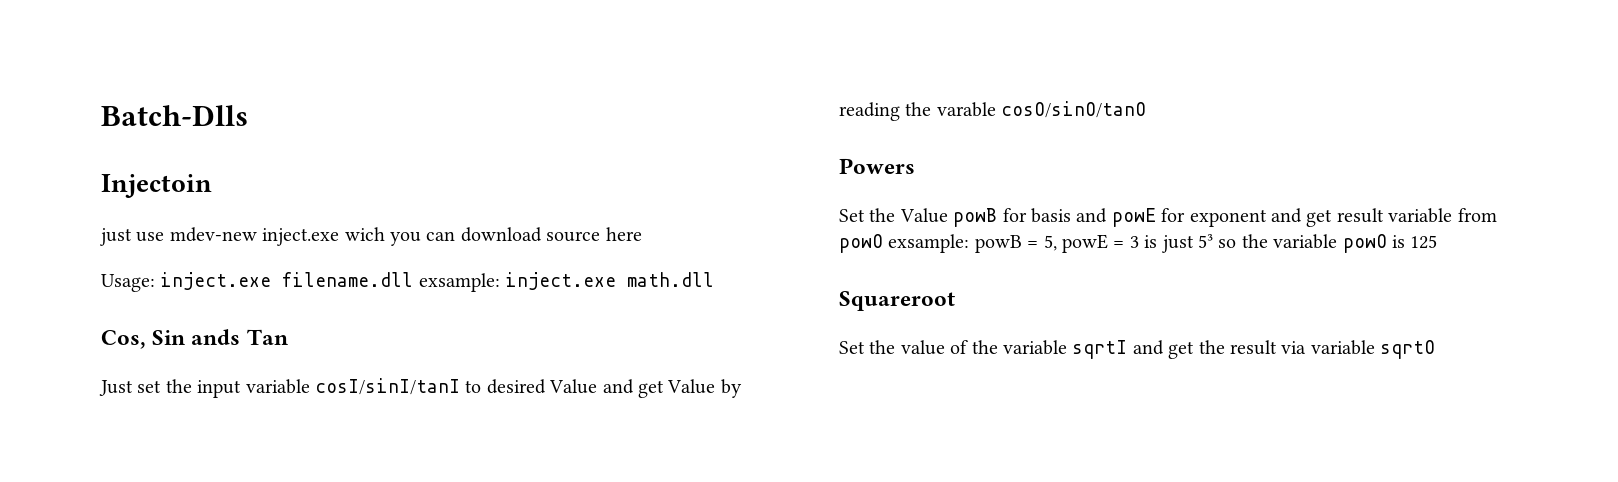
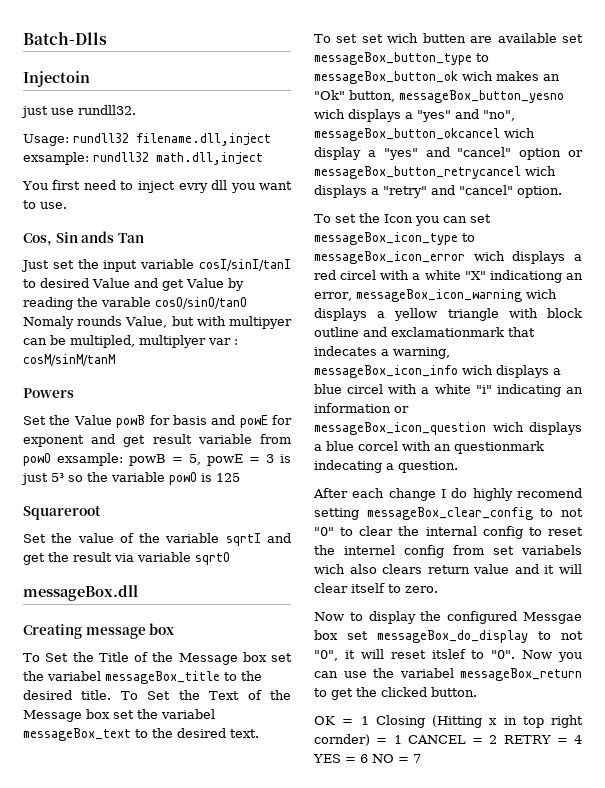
[169,227,642,246] [101,272,715,292] mdev-new inject.exe wich you can download source here // Usage: inject.exe filename.dll exsample: inject.exe math.dll -> [78,105,136,115] [23,133,271,146] [23,152,263,165] [22,180,292,193] [23,200,67,209] rundll32. // Usage: rundll32 filename.dll,inject exsample: rundll32 math.dll,inject // You first need to inject evry dll you want to use.
(1147, 109) none -> [23,316,292,329] [23,335,238,348] [23,354,115,366] Nomaly rounds Value, but with multipyer can be multipled, multiplyer var : cosM/sinM/tanM
(1436, 349) none -> [23,585,138,601] [23,623,175,639] [23,652,292,665] [23,671,262,684] [23,690,291,700] [23,709,215,722] [23,728,259,741] [314,33,583,43] [314,52,489,65] [314,71,560,84] [314,90,564,103] [314,109,515,122] [314,128,535,141] [314,147,583,160] [314,166,556,179] [314,185,562,198] [314,213,491,226] [314,232,475,245] [314,251,582,264] [314,270,583,283] [314,289,557,302] [314,308,582,321] [314,327,535,337] [314,346,450,359] [314,365,561,378] [314,384,583,397] [314,403,409,413] [314,422,582,435] [314,441,544,454] [314,460,458,473] [313,488,582,501] [314,507,583,520] [314,526,583,539] [314,545,582,558] [314,564,582,574] [314,583,438,593] [314,611,582,624] [314,630,583,643] [314,649,582,662] [314,668,582,681] [314,687,477,700] [314,715,583,728] [314,734,582,746] [313,754,421,763] // messageBox.dll // Creating message box // To Set the Title of the Message box set the variabel messageBox_title to the desired title. To Set the Text of the Message box set the variabel messageBox_text to the desired text. // To set set wich butten are available set messageBox_button_type to messageBox_button_ok wich makes an "Ok" button, messageBox_button_yesno wich displays a "yes" and "no", messageBox_button_okcancel wich display a "yes" and "cancel" option or messageBox_button_retrycancel wich displays a "retry" and "cancel" option. // To set the Icon you can set messageBox_icon_type to messageBox_icon_error wich displays a red circel with a white "X" indicationg an error, messageBox_icon_warning wich displays a yellow triangle with block outline and exclamationmark that indecates a warning, messageBox_icon_info wich displays a blue circel with a white "i" indicating an information or messageBox_icon_question wich displays a blue corcel with an questionmark indecating a question. // After each change I do highly recomend setting messageBox_clear_config to not "0" to clear the internal config to reset the internel config from set variabels wich also clears return value and it will clear itself to zero. // Now to display the configured Messgae box set messageBox_do_display to not "0", it will reset itslef to "0". Now you can use the variabel messageBox_return to get the clicked button. // OK = 1 Closing (Hitting x in top right cornder) = 1 CANCEL = 2 RETRY = 4 YES = 6 NO = 7

